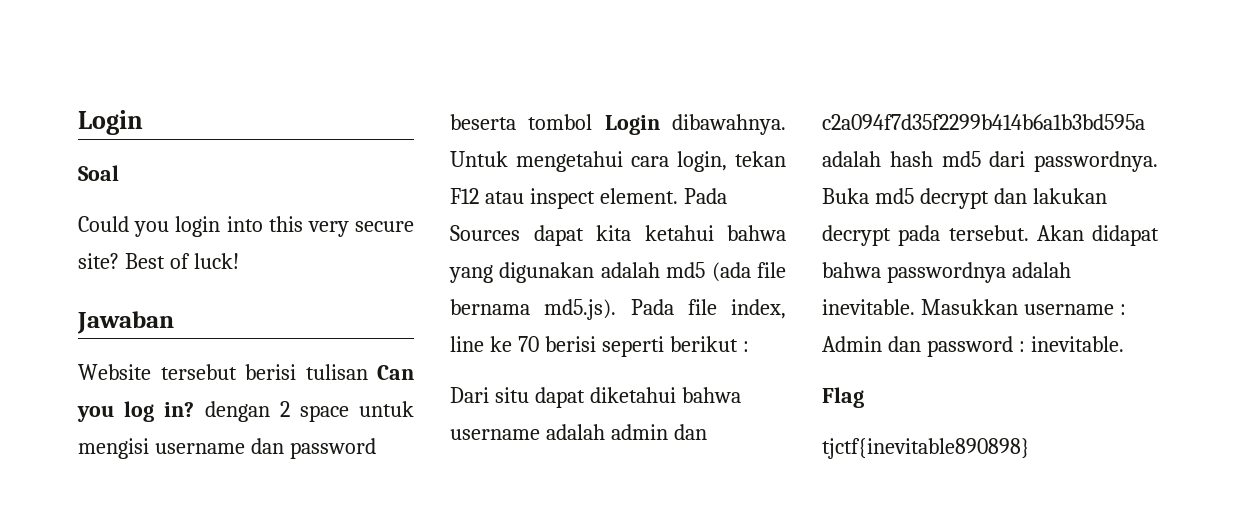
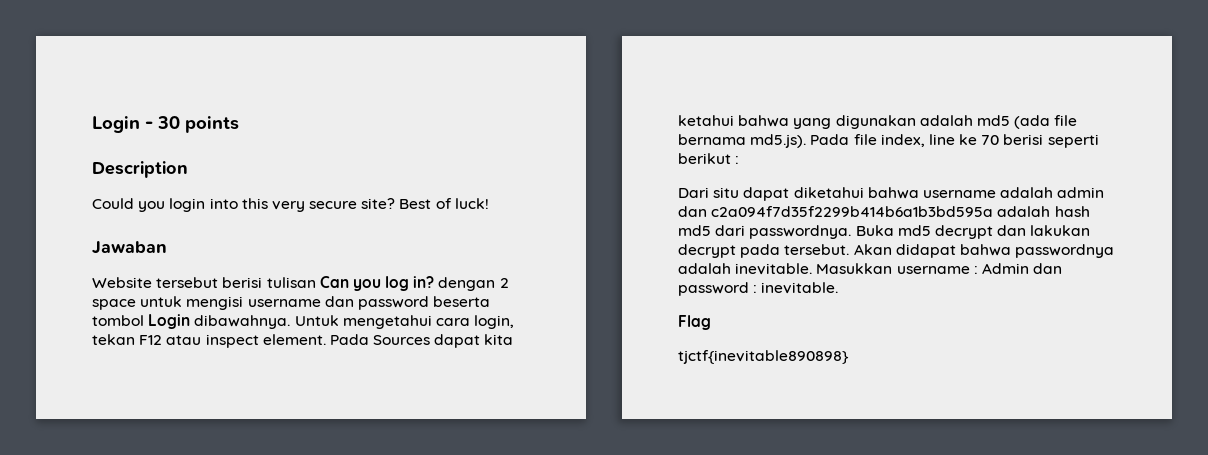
[78,110,143,135] [78,165,119,181] Login // Soal -> [92,116,239,133] [92,161,188,178] Login - 30 points // Description

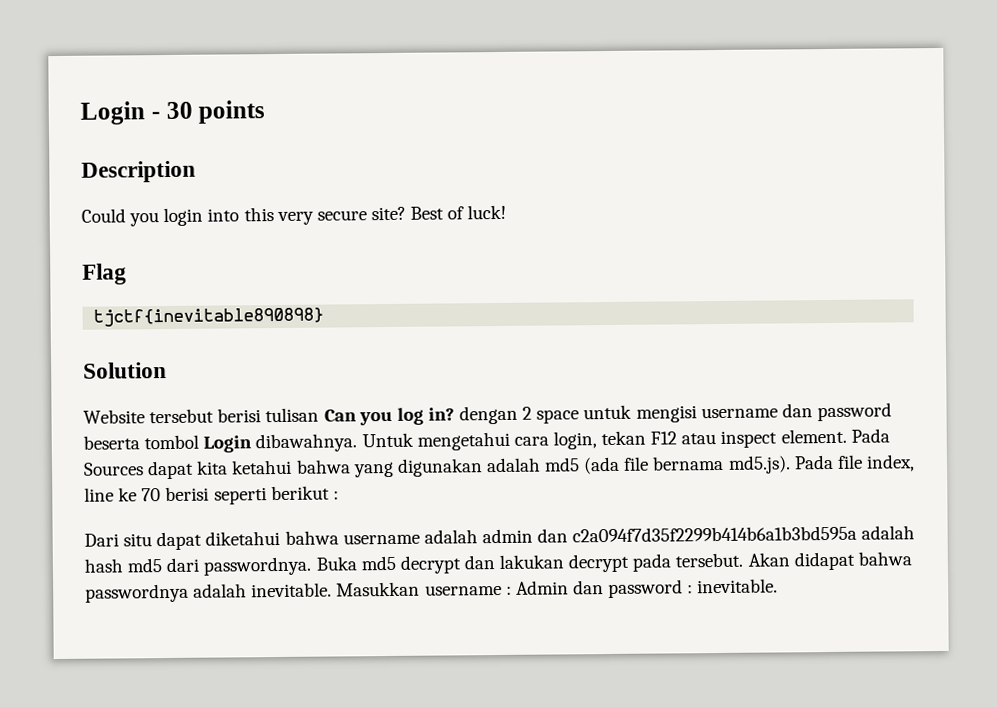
[92,241,167,254] Jawaban -> [82,263,127,285] [93,307,325,327] [83,362,167,379] Flag // tjctf{inevitable890898} // Solution
[678,315,711,330] [678,350,849,364] // Flag // tjctf{inevitable890898} -> (779, 586) none

